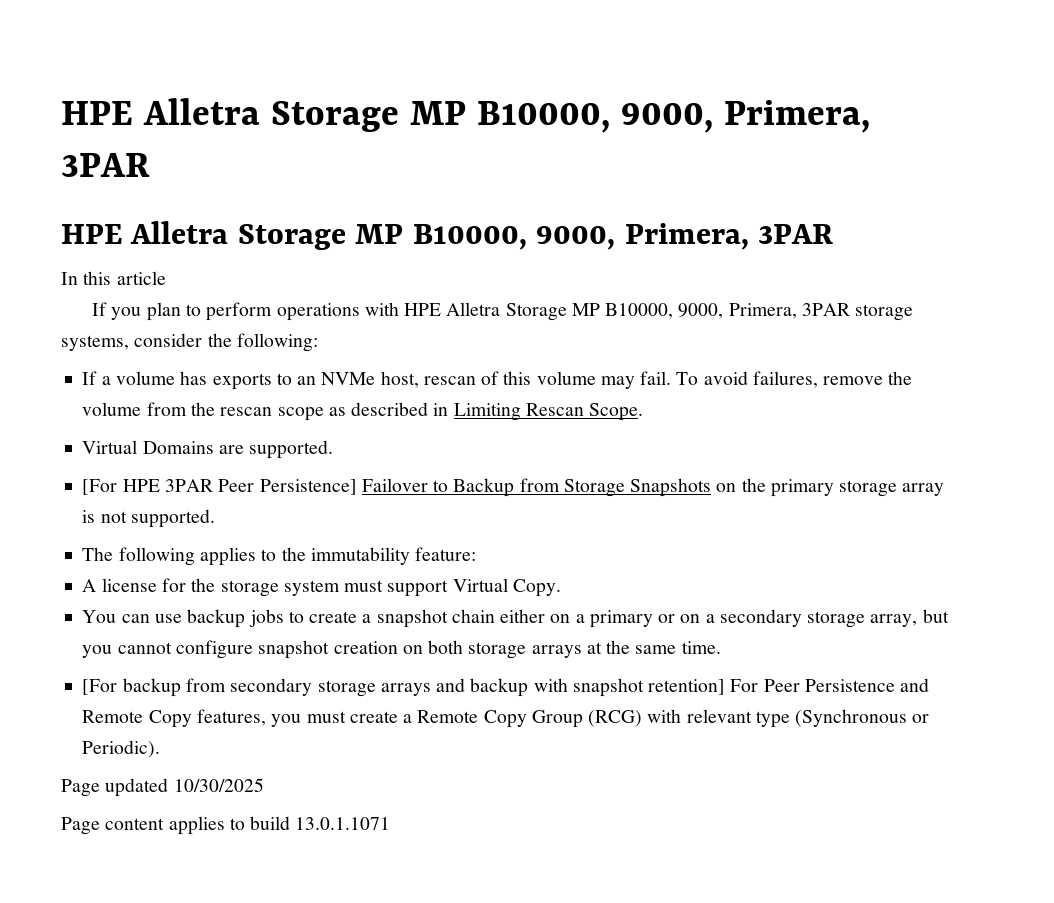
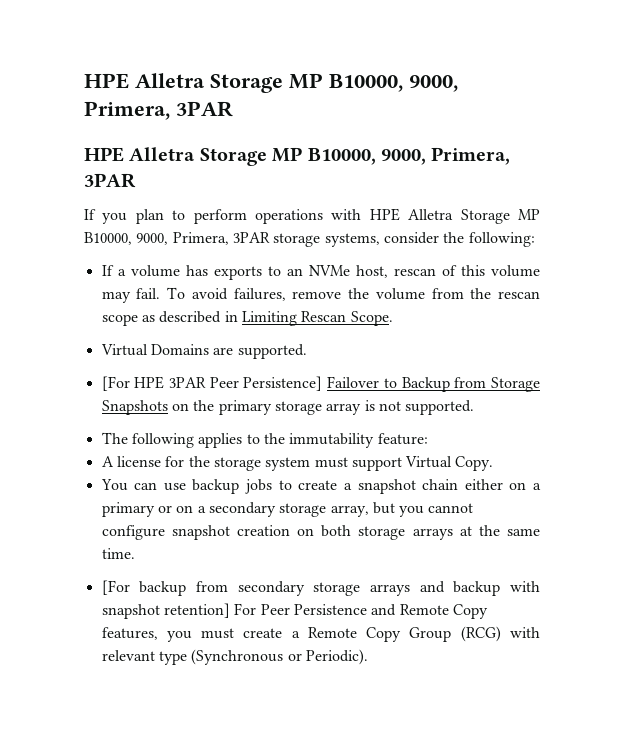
[61,271,166,285] // In this article -> (136, 180) none
[61,778,264,797] [61,816,391,835] // Page updated 10/30/2025 // Page content applies to build 13.0.1.1071 -> (368, 657) none

